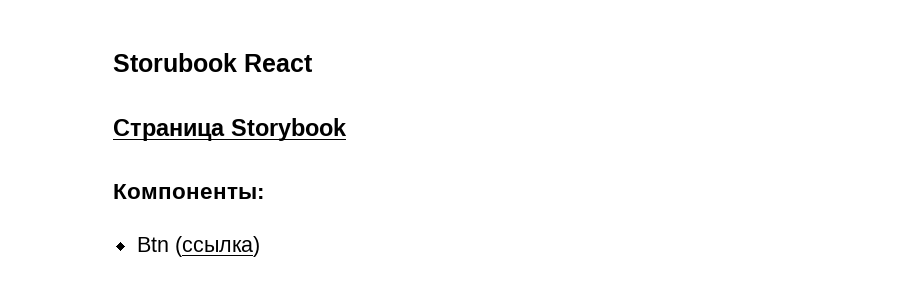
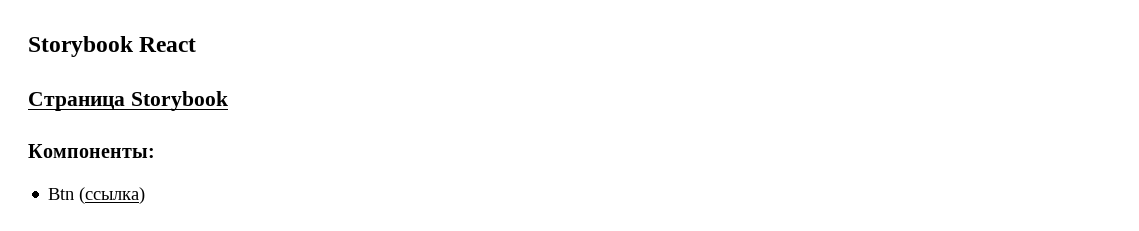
[113,53,237,72] Storubook -> [28,36,134,57] Storybook

